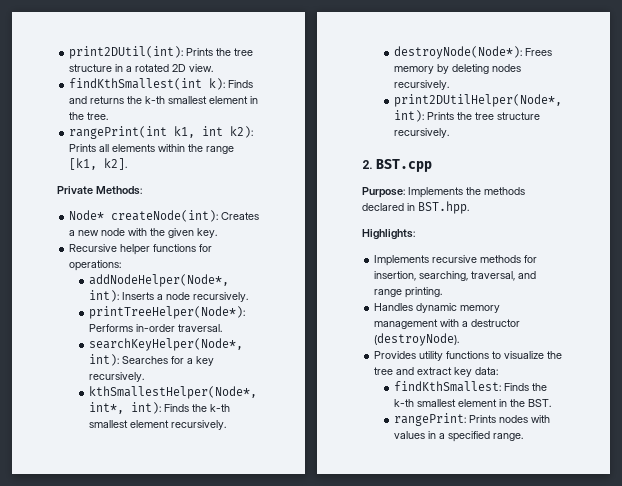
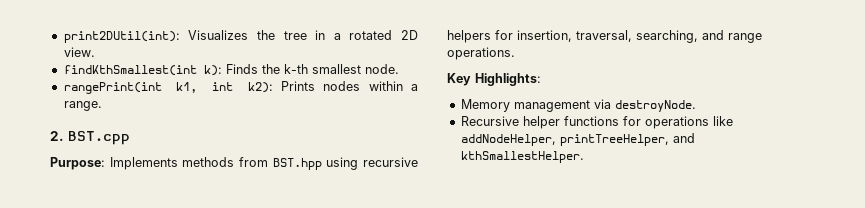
[186,48,254,56] [69,64,113,72] Prints the tree structure -> [188,30,307,40] Visualizes the tree
[69,96,259,104] [69,112,109,120] and returns the k-th smallest element in the tree. -> [261,64,399,74] the k-th smallest node.
[99,144,235,154] [69,158,128,170] [57,186,142,195] [69,210,260,222] [69,228,218,238] [69,244,213,255] [69,260,122,271] [89,274,230,287] [89,290,249,302] [89,306,246,319] [89,324,223,332] [89,338,244,351] [89,354,215,366] [89,372,145,382] [89,386,258,399] [89,402,231,414] [89,420,227,430] [394,46,553,59] [394,64,522,74] [394,80,450,90] [394,94,563,107] [394,110,541,122] [394,128,450,138] [362,159,433,172] [362,187,525,198] [362,201,469,214] [362,229,415,240] [374,255,538,266] [374,271,537,281] [374,287,443,298] [374,303,501,313] [374,319,521,329] [374,333,460,346] [374,351,563,361] [374,367,499,377] [394,381,548,392] [394,399,552,407] [394,413,551,426] [394,431,524,442] all elements within the range [k1, k2]. // Private Methods: // Node* createNode(int): Creates a new node with the given key. // Recursive helper functions for operations: // addNodeHelper(Node*, int): Inserts a node recursively. // printTreeHelper(Node*): Performs in-order traversal. // searchKeyHelper(Node*, int): Searches for a key recursively. // kthSmallestHelper(Node*, int*, int): Finds the k-th smallest element recursively. // destroyNode(Node*): Frees memory by deleting nodes recursively. // print2DUtilHelper(Node*, int): Prints the tree structure recursively. // 2. BST.cpp // Purpose: Implements the methods declared in BST.hpp. // Highlights: // Implements recursive methods for insertion, searching, traversal, and range printing. // Handles dynamic memory management with a destructor (destroyNode). // Provides utility functions to visualize the tree and extract key data: // findKthSmallest: Finds the k-th smallest element in the BST. // rangePrint: Prints nodes with values in a specified range. -> [323,81,418,91] [63,101,102,111] [50,131,130,145] [50,157,418,170] [447,30,762,43] [447,47,515,60] [447,73,541,86] [460,99,696,112] [460,116,733,129] [460,133,695,146] [460,151,584,163] nodes within a range. // 2. BST.cpp // Purpose: Implements methods from BST.hpp using recursive helpers for insertion, traversal, searching, and range operations. // Key Highlights: // Memory management via destroyNode. // Recursive helper functions for operations like addNodeHelper, printTreeHelper, and kthSmallestHelper.

